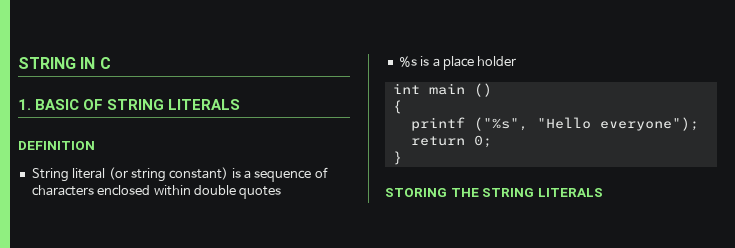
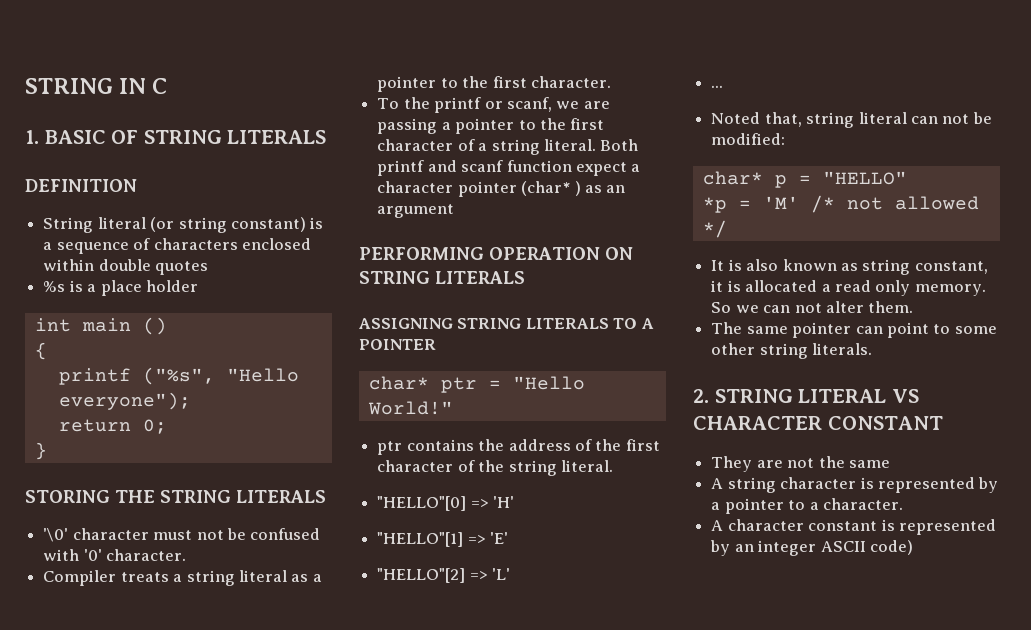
(603, 192) none -> [43,528,321,542] [43,549,187,561] [43,570,322,586] [377,76,611,92] [377,97,610,113] [377,118,605,134] [377,139,639,155] [377,160,641,176] [377,181,626,197] [377,204,455,218] [359,247,633,260] [359,271,525,284] [359,318,654,329] [359,339,436,350] [368,376,585,393] [367,401,453,415] [377,439,660,455] [377,460,613,476] [377,496,515,511] [377,532,509,547] [377,568,511,583] [711,85,724,88] [711,112,992,128] [711,133,786,145] [702,171,907,188] [702,195,979,213] [702,220,727,238] [711,259,988,275] [711,280,986,296] [711,301,914,313] [711,322,997,338] [711,343,873,359] [693,389,919,403] [693,416,943,430] [711,456,890,472] [711,477,999,493] [711,498,903,514] [711,519,996,535] [710,540,913,556] // '\0' character must not be confused with '0' character. // Compiler treats a string literal as a pointer to the first character. // To the printf or scanf, we are passing a pointer to the first character of a string literal. Both printf and scanf function expect a character pointer (char* ) as an argument // PERFORMING OPERATION ON STRING LITERALS // ASSIGNING STRING LITERALS TO A POINTER // char* ptr = "Hello World!" // ptr contains the address of the first character of the string literal. // "HELLO"[0] => 'H' // "HELLO"[1] => 'E' // "HELLO"[2] => 'L' // ... // Noted that, string literal can not be modified: // char* p = "HELLO" // *p = 'M' /* not allowed */ // It is also known as string constant, it is allocated a read only memory. So we can not alter them. // The same pointer can point to some other string literals. // 2. STRING LITERAL VS CHARACTER CONSTANT // They are not the same // A string character is represented by a pointer to a character. // A character constant is represented by an integer ASCII code)

